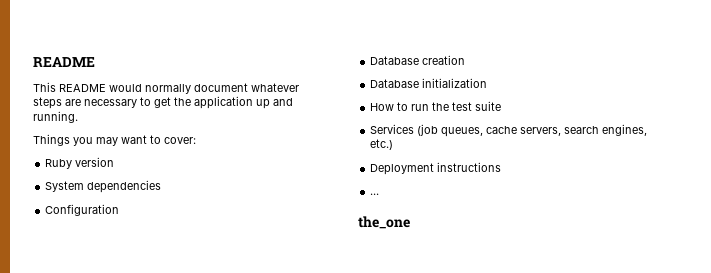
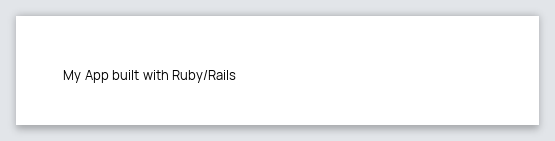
[33,57,95,67] [33,82,299,94] [33,96,293,109] [33,111,78,123] [33,134,196,146] [45,157,115,169] [45,180,162,193] [45,204,120,216] [370,55,466,65] [370,78,488,88] [370,101,502,111] [370,124,648,137] [370,139,394,150] [370,162,502,175] [370,193,380,195] [358,216,410,229] README // This README would normally document whatever steps are necessary to get the application up and running. // Things you may want to cover: // Ruby version // System dependencies // Configuration // Database creation // Database initialization // How to run the test suite // Services (job queues, cache servers, search engines, etc.) // Deployment instructions // ... // the_one -> [63,70,237,83] My App built with Ruby/Rails

